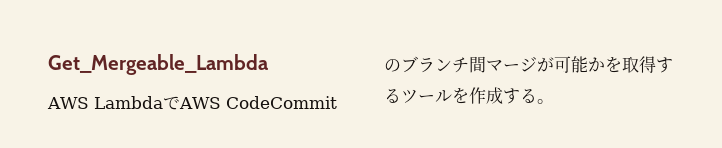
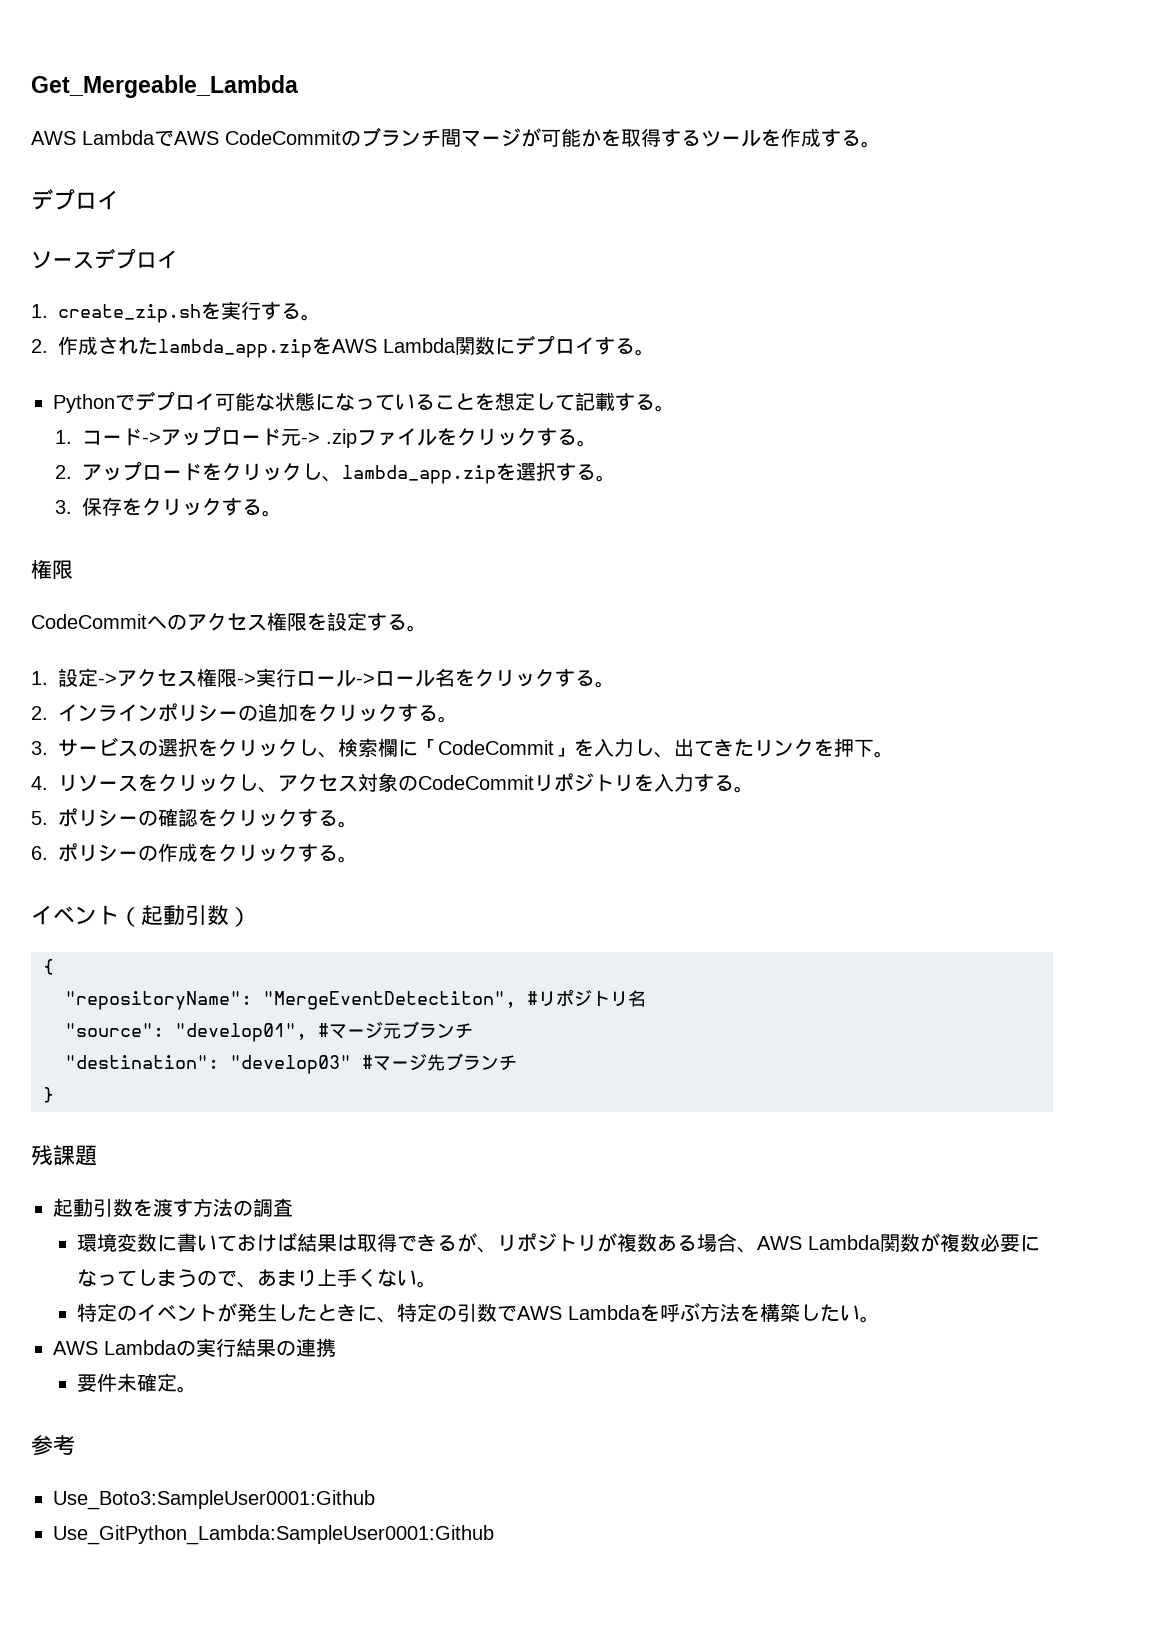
(554, 101) none -> [31,189,119,210] [31,248,178,269] [31,301,321,323] [31,335,655,358] [53,391,675,413] [55,426,598,448] [55,461,617,484] [55,497,283,517] [31,559,73,579] [31,612,427,632] [31,668,615,688] [31,703,458,723] [31,737,894,758] [31,773,754,793] [31,808,358,828] [31,843,358,863] [31,905,251,927] [43,959,54,975] [65,989,646,1010] [65,1021,473,1042] [65,1053,517,1074] [43,1087,54,1103] [31,1145,97,1166] [53,1198,293,1217] [77,1232,1041,1253] [77,1268,438,1288] [77,1302,881,1323] [53,1338,336,1357] [77,1373,198,1393] [31,1435,75,1456] [53,1490,375,1510] [53,1525,494,1545] // デプロイ // ソースデプロイ // 1. create_zip.shを実行する。 // 2.作成されたlambda_app.zipをAWS Lambda関数にデプロイする。 // Pythonでデプロイ可能な状態になっていることを想定して記載する。 // 1.コード->アップロード元-> .zipファイルをクリックする。 // 2.アップロードをクリックし、lambda_app.zipを選択する。 // 3.保存をクリックする。 // 権限 // CodeCommitへのアクセス権限を設定する。 // 1.設定->アクセス権限->実行ロール->ロール名をクリックする。 // 2.インラインポリシーの追加をクリックする。 // 3.サービスの選択をクリックし、検索欄に「CodeCommit」を入力し、出てきたリンクを押下。 // 4.リソースをクリックし、アクセス対象のCodeCommitリポジトリを入力する。 // 5.ポリシーの確認をクリックする。 // 6.ポリシーの作成をクリックする。 // イベント（起動引数） // { // "repositoryName": "MergeEventDetectiton", #リポジトリ名 // "source": "develop01", #マージ元ブランチ // "destination": "develop03" #マージ先ブランチ // } // 残課題 // 起動引数を渡す方法の調査 // 環境変数に書いておけば結果は取得できるが、リポジトリが複数ある場合、AWS Lambda関数が複数必要になってしまうので、あまり上手くない。 // 特定のイベントが発生したときに、特定の引数でAWS Lambdaを呼ぶ方法を構築したい。 // AWS Lambdaの実行結果の連携 // 要件未確定。 // 参考 // Use_Boto3:SampleUser0001:Github // Use_GitPython_Lambda:SampleUser0001:Github

